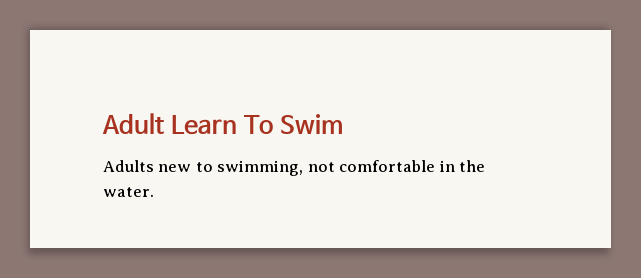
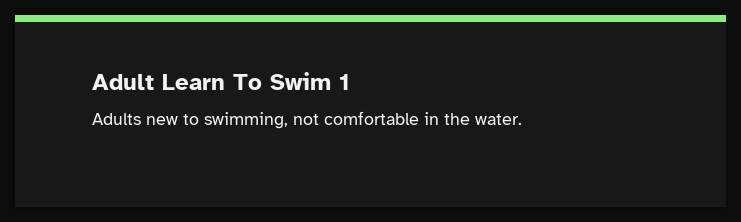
(344, 124) none -> [339,74,350,90] 1

